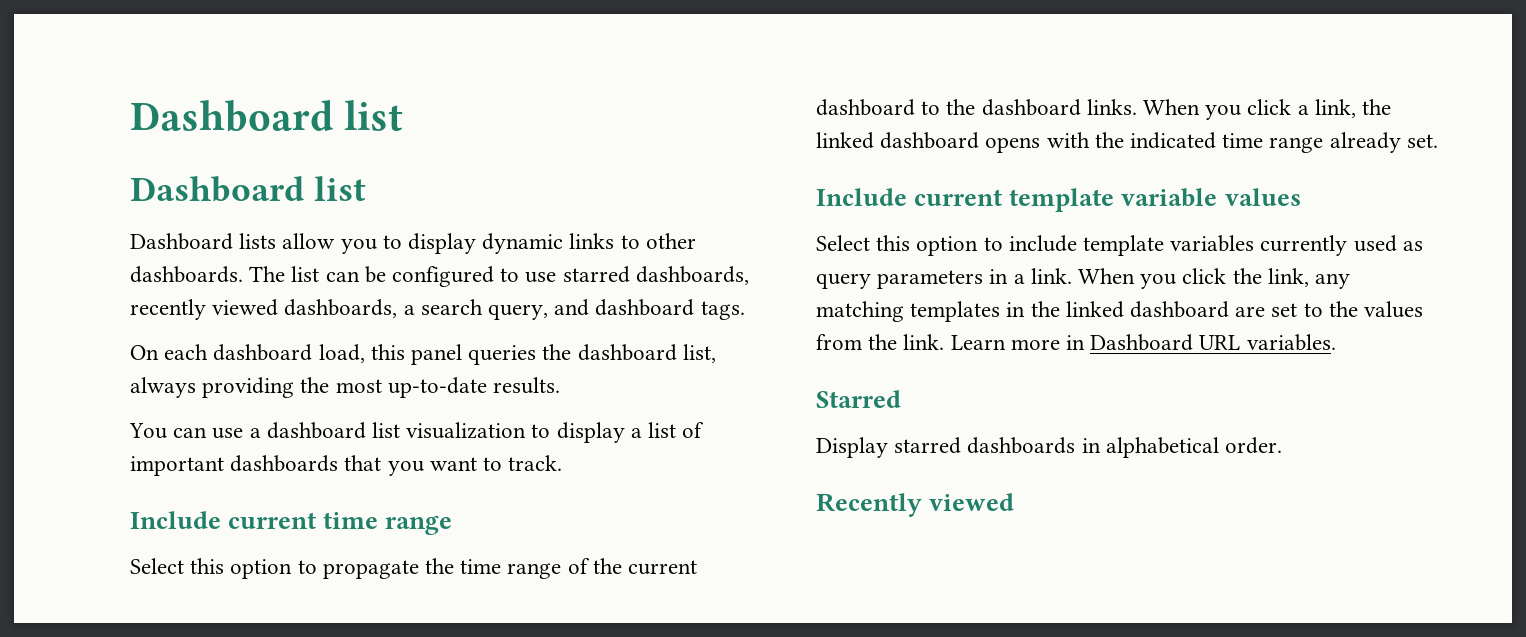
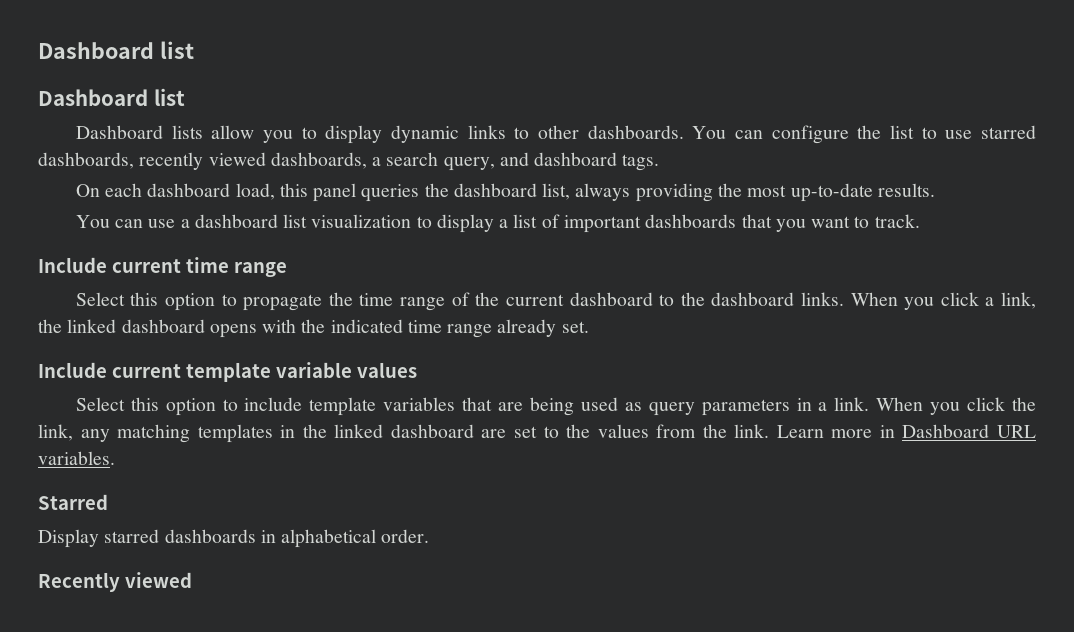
[249,266,495,287] The list can be configured -> [692,125,914,144] You can configure the list
[1260,235,1348,256] currently -> [462,397,575,416] that are being

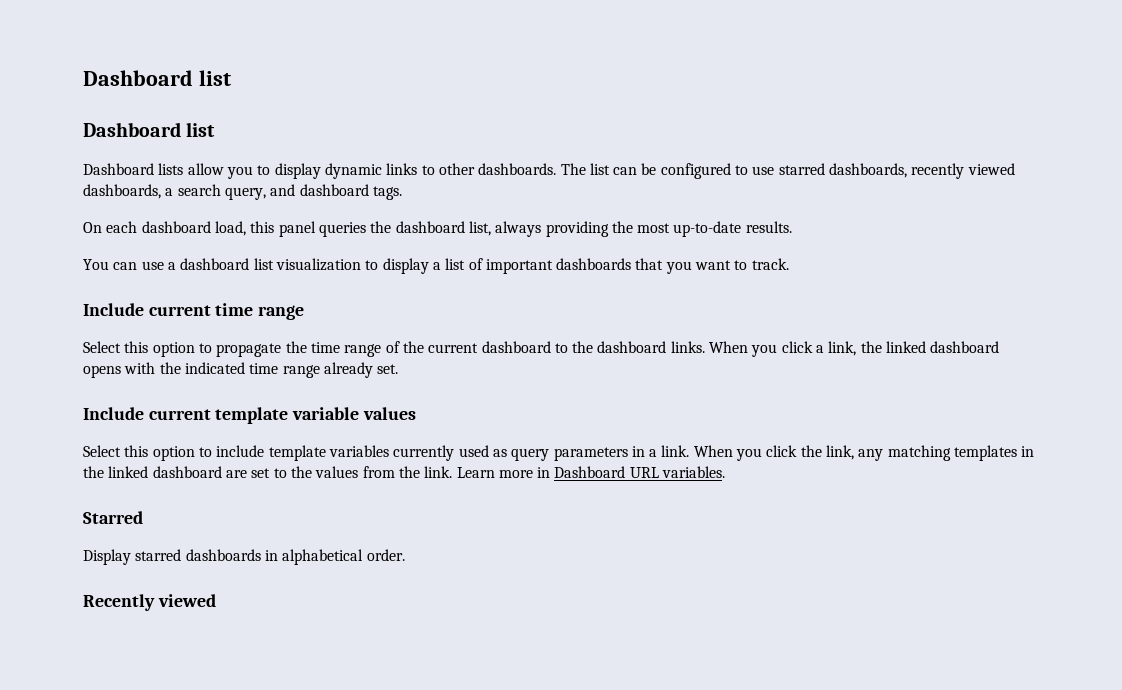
[692,125,914,144] You can configure the list -> [560,163,731,179] The list can be configured
[462,397,575,416] that are being -> [393,445,455,461] currently

